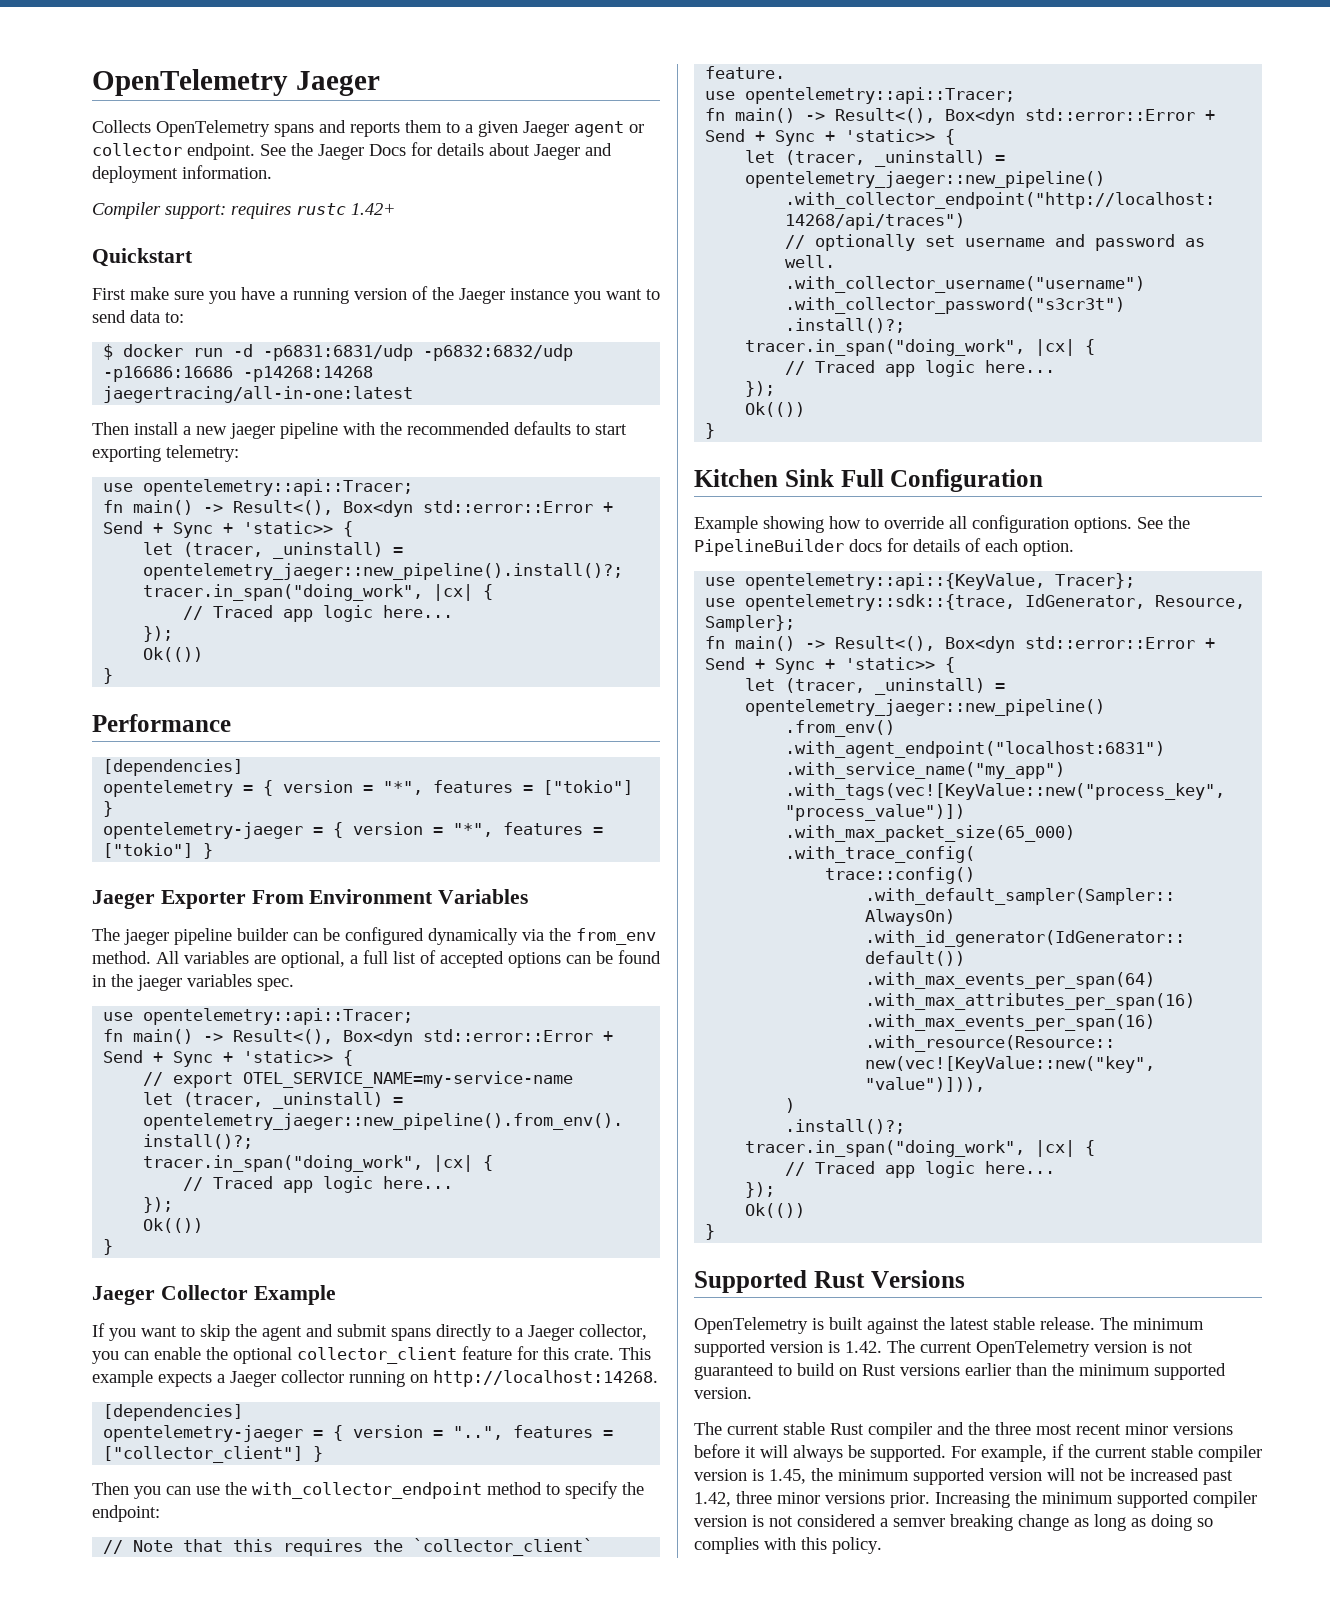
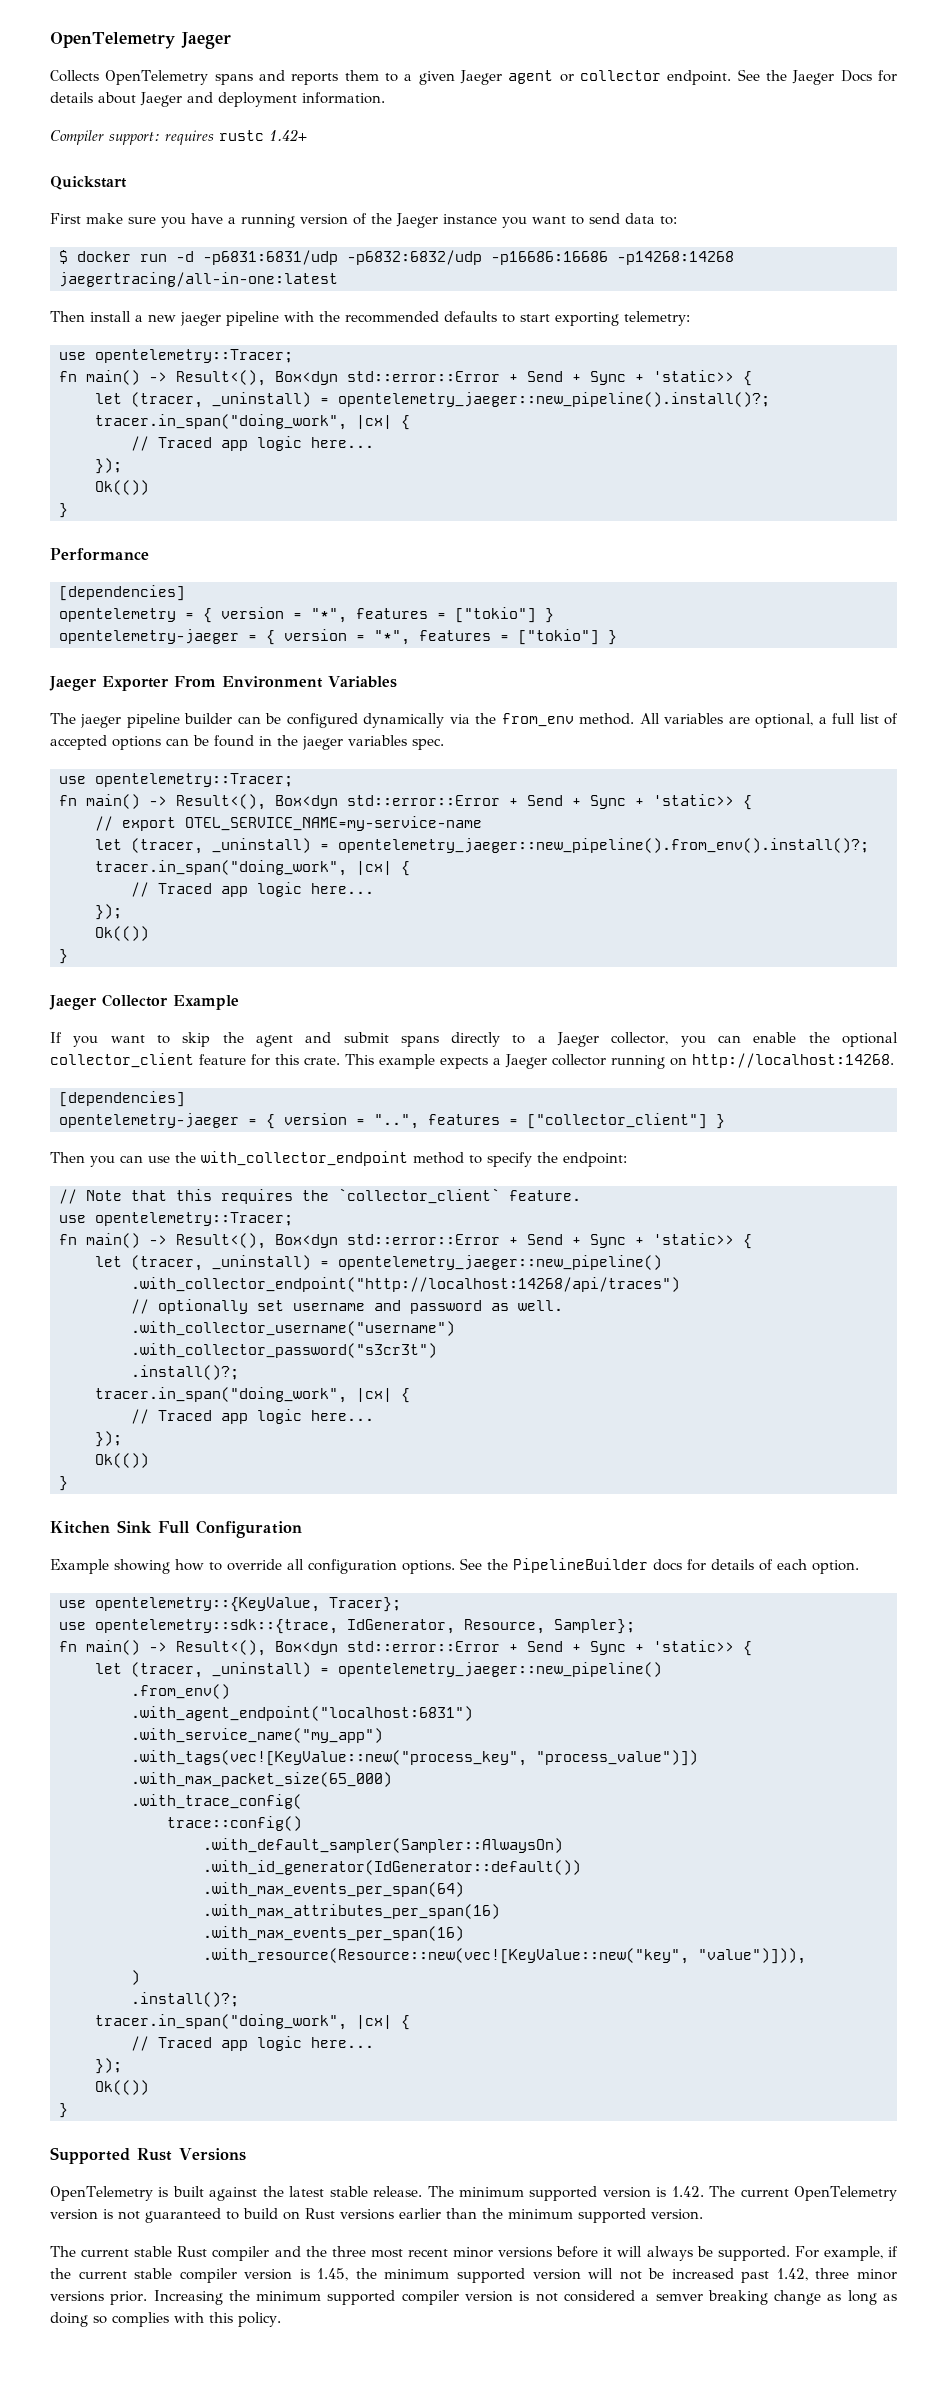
[143,479,414,496] opentelemetry::api::Tracer; -> [95,349,293,363] opentelemetry::Tracer;
[143,1008,414,1025] opentelemetry::api::Tracer; -> [95,773,293,787] opentelemetry::Tracer;
[745,87,1016,104] opentelemetry::api::Tracer; -> [95,1212,293,1226] opentelemetry::Tracer;
[745,573,1046,590] opentelemetry::api::{KeyValue, -> [95,1597,320,1612] opentelemetry::{KeyValue,

